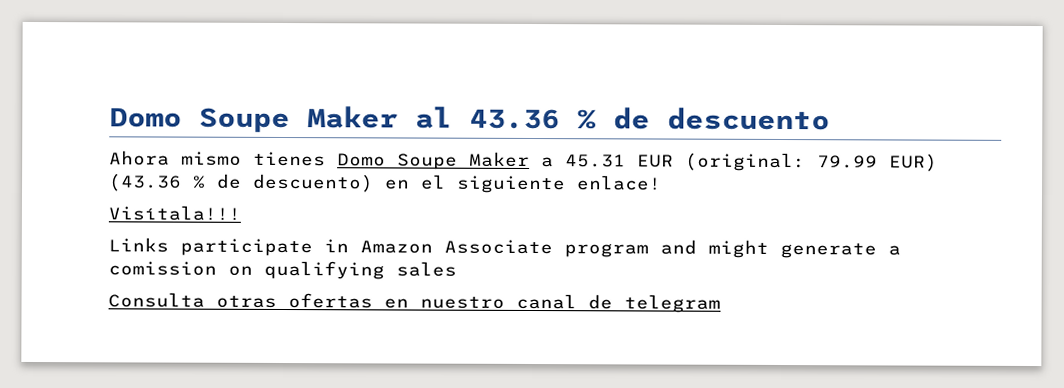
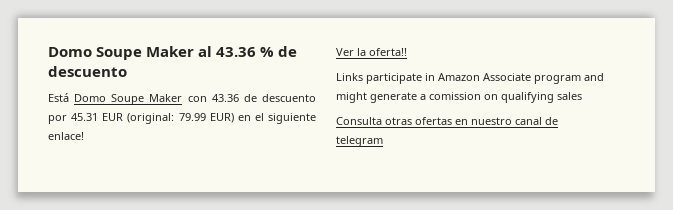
[109,150,554,170] Ahora mismo tienes Domo Soupe Maker a -> [48,93,316,105] [48,115,67,124] Está Domo Soupe Maker con 43.36 de descuento por
[109,173,374,193] (43.36 % de descuento) -> (234, 118) none
[108,205,241,221] Visítala!!! -> [336,48,407,56] Ver la oferta!!

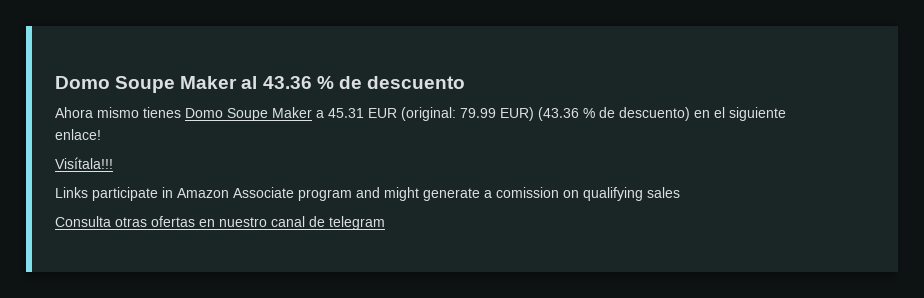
[48,93,316,105] [48,115,67,124] Está Domo Soupe Maker con 43.36 de descuento por -> [55,107,324,121] Ahora mismo tienes Domo Soupe Maker a
(234, 118) none -> [538,107,690,121] (43.36 % de descuento)
[336,48,407,56] Ver la oferta!! -> [55,157,113,169] Visítala!!!

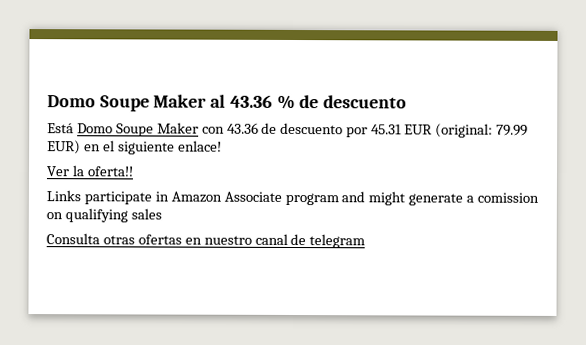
[55,107,324,121] Ahora mismo tienes Domo Soupe Maker a -> [47,122,369,138] Está Domo Soupe Maker con 43.36 de descuento por
[538,107,690,121] (43.36 % de descuento) -> (81, 147) none
[55,157,113,169] Visítala!!! -> [46,165,134,177] Ver la oferta!!

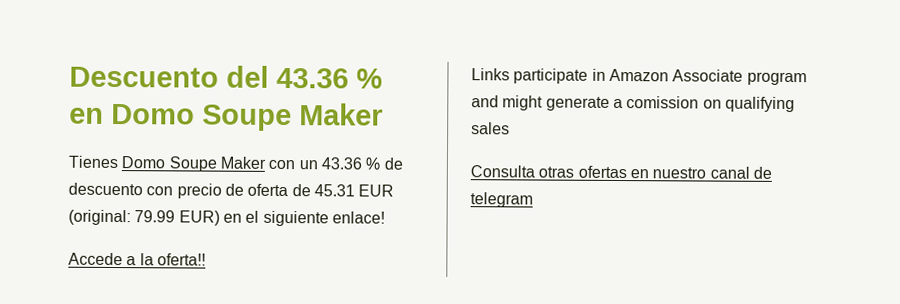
[47,94,408,112] [47,122,369,138] Domo Soupe Maker al 43.36 % de descuento // Está Domo Soupe Maker con 43.36 de descuento por -> [69,65,383,89] [69,103,383,132] [68,155,403,172] [68,182,311,199] Descuento del 43.36 % en Domo Soupe Maker // Tienes Domo Soupe Maker con un 43.36 % de descuento con precio de oferta de
[46,166,70,177] Ver -> [68,252,137,266] Accede a

